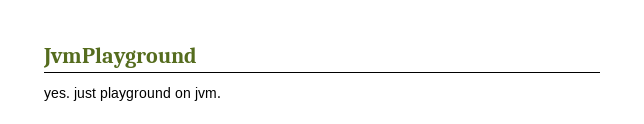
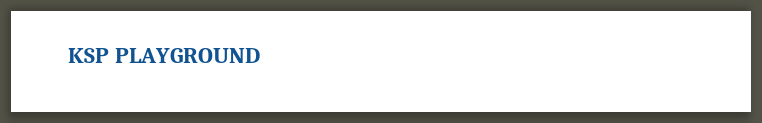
[43,47,197,68] [44,87,221,101] JvmPlayground // yes. just playground on jvm. -> [68,48,261,63] KSP PLAYGROUND

